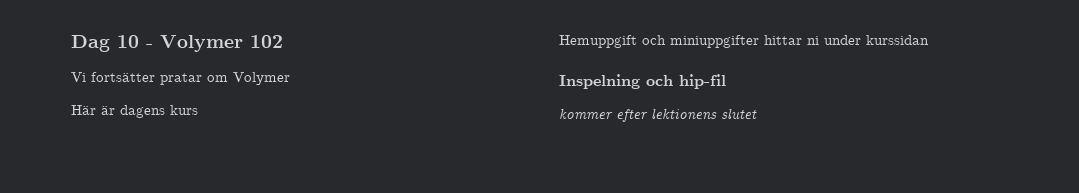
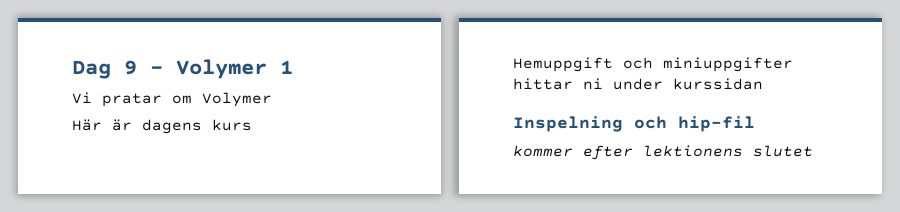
[117,35,139,48] 10 -> [124,60,137,75] 9
[250,35,283,48] 102 -> [280,60,293,74] 1
[91,72,155,82] fortsätter -> (92, 98) none

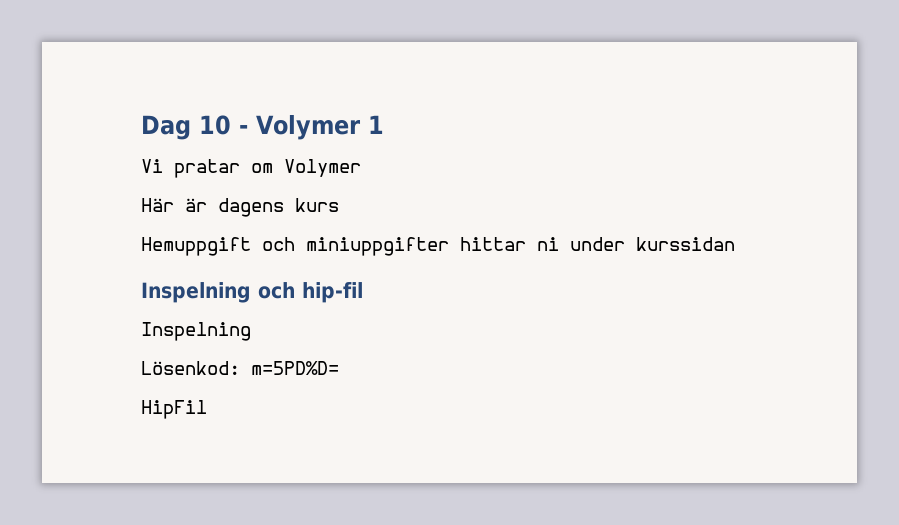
[124,60,137,75] 9 -> [199,115,231,135] 10
[513,145,813,160] kommer efter lektionens slutet -> [141,322,251,341] [141,361,339,375] [141,400,207,419] Inspelning // Lösenkod: m=5PD%D= // HipFil

